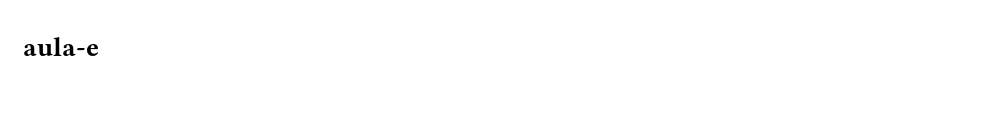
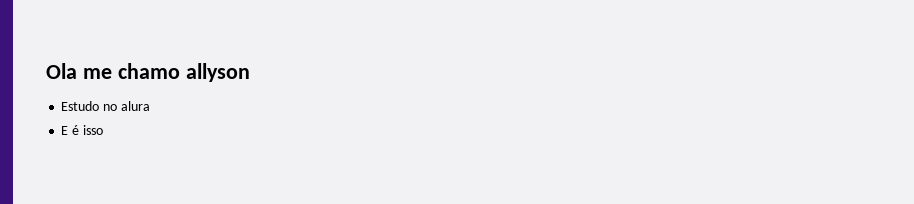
[23,37,99,56] aula-e -> [46,63,250,82] [61,101,150,111] [61,125,103,135] Ola me chamo allyson // Estudo no alura // E é isso

